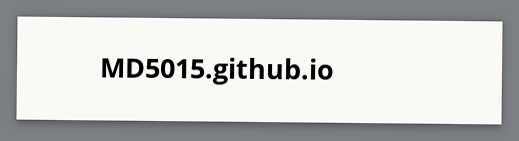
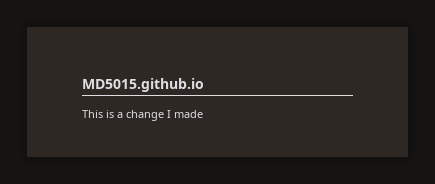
(335, 71) none -> [82,110,203,121] // This is a change I made

